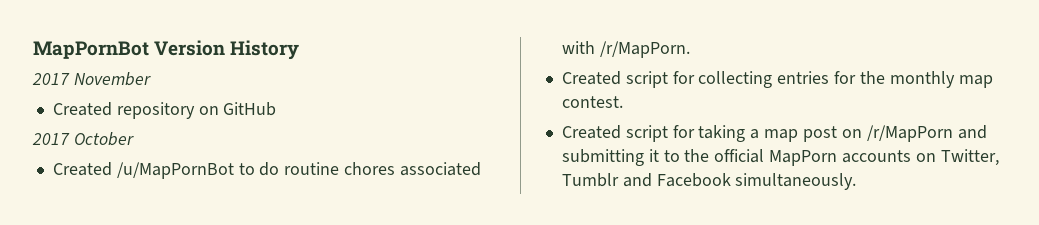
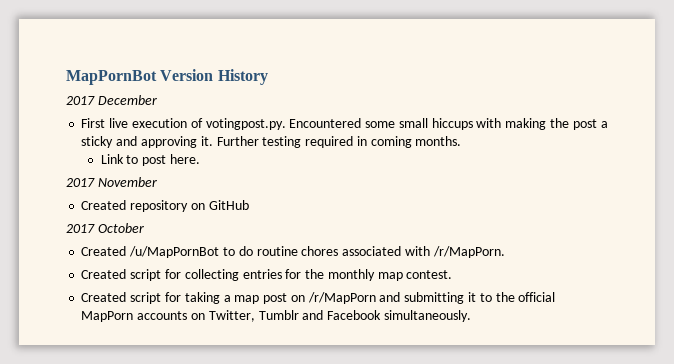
(300, 50) none -> [66,95,157,105] [81,118,608,130] [81,136,462,148] [100,154,200,166] // 2017 December // First live execution of votingpost.py. Encountered some small hiccups with making the post a sticky and approving it. Further testing required in coming months. // Link to post here.

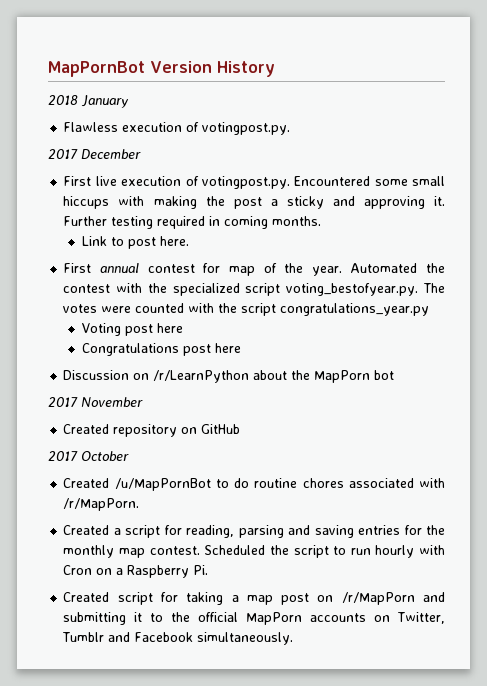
(268, 77) none -> [48,95,129,108] [63,122,291,135] // 2018 January // Flawless execution of votingpost.py.
(200, 159) none -> [63,263,445,276] [63,283,445,296] [63,303,430,316] [81,323,183,336] [81,343,241,356] [63,370,395,383] // First annual contest for map of the year. Automated the contest with the specialized script voting_bestofyear.py. The votes were counted with the script congratulations_year.py // Voting post here // Congratulations post here // Discussion on /r/LearnPython about the MapPorn bot
[130,269,239,281] script for collecting -> [113,525,354,538] a script for reading, parsing and saving
(453, 274) none -> [204,545,445,558] [63,565,209,578] Scheduled the script to run hourly with Cron on a Raspberry Pi.

